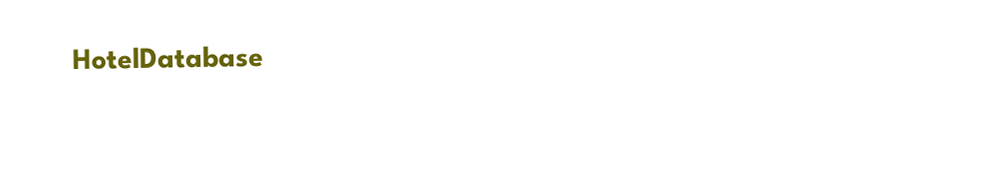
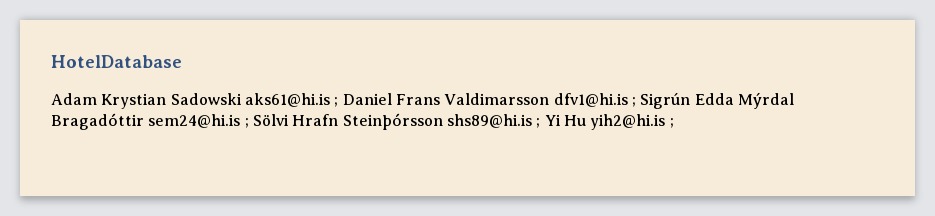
(264, 57) none -> [51,92,794,109] [51,113,674,130] // Adam Krystian Sadowski aks61@hi.is ; Daniel Frans Valdimarsson dfv1@hi.is ; Sigrún Edda Mýrdal Bragadóttir sem24@hi.is ; Sölvi Hrafn Steinþórsson shs89@hi.is ; Yi Hu yih2@hi.is ;

